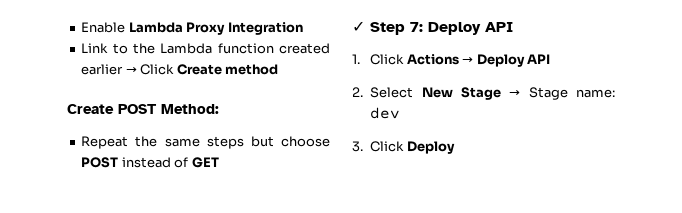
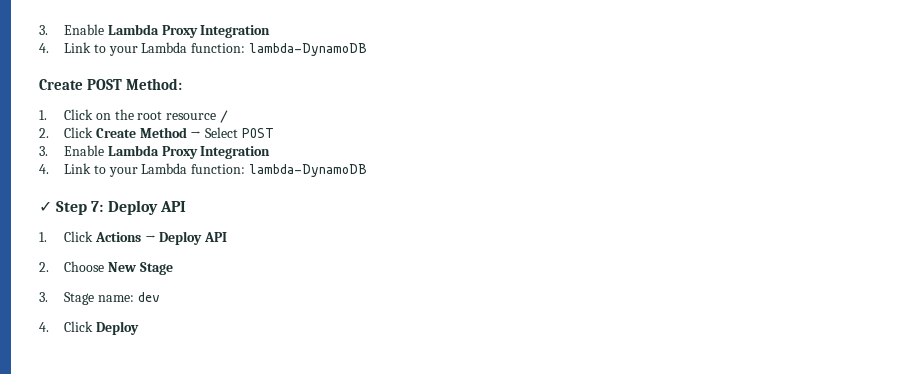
[81,22,303,35] [81,43,330,54] [81,64,279,75] [67,104,219,114] [81,136,330,149] [81,157,219,168] Enable Lambda Proxy Integration // Link to the Lambda function created earlier → Click Create method // Create POST Method: // Repeat the same steps but choose POST instead of GET -> [39,24,271,38] [39,42,367,56] [39,78,182,90] [39,109,228,123] [39,127,274,138] [39,145,271,159] [39,163,367,177] 3. Enable Lambda Proxy Integration // 4. Link to your Lambda function: lambda-DynamoDB // Create POST Method: // 1. Click on the root resource / // 2. Click Create Method → Select POST // 3. Enable Lambda Proxy Integration // 4. Link to your Lambda function: lambda-DynamoDB
[370,87,414,98] Select -> [64,261,105,272] Choose
[509,90,521,97] → -> [39,292,48,302] // 3.
[352,141,363,152] 3. -> [39,322,49,332] 4.

